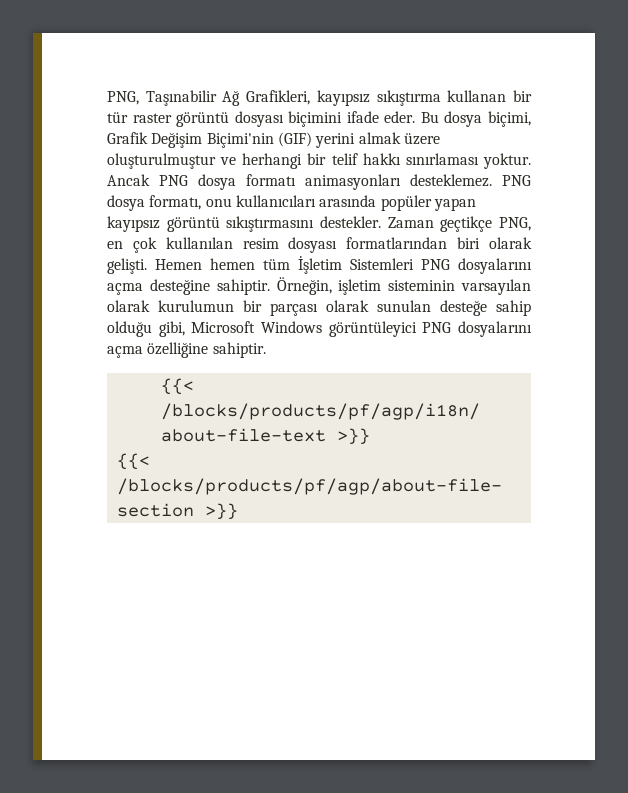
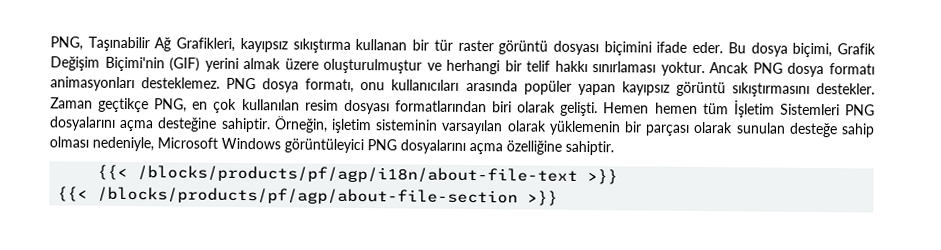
[158,300,234,312] kurulumun -> [548,120,621,136] yüklemenin
[107,321,185,337] olduğu gibi, -> [49,136,154,152] olması nedeniyle,

